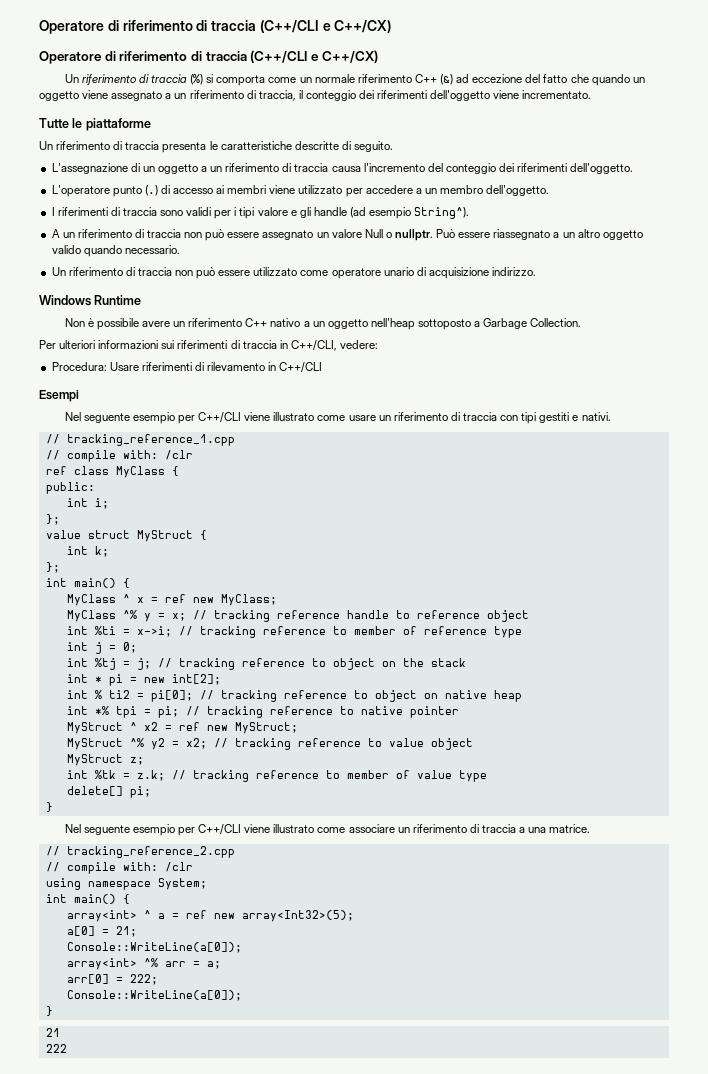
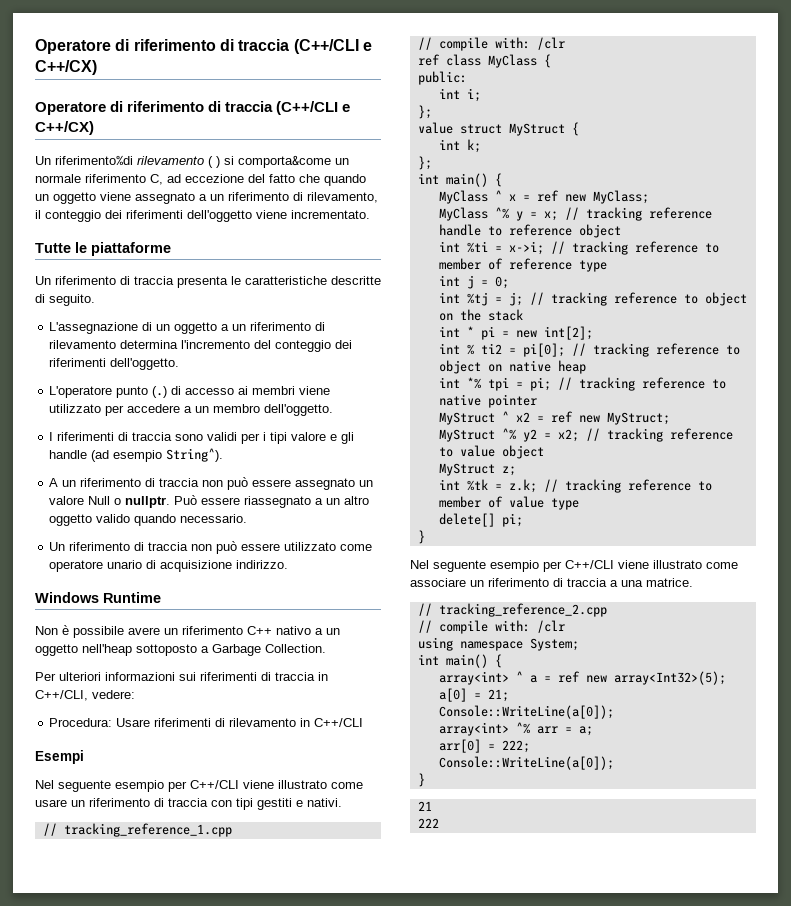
[81,74,297,86] riferimento di traccia (%) si comporta come -> [55,155,331,168] riferimento%di rilevamento ( ) si comporta&come
[414,74,453,85] C++ (&) -> [150,174,163,185] C,
[258,90,296,101] traccia, -> [307,192,378,203] rilevamento,
[294,163,361,172] traccia causa -> [49,340,179,349] rilevamento determina

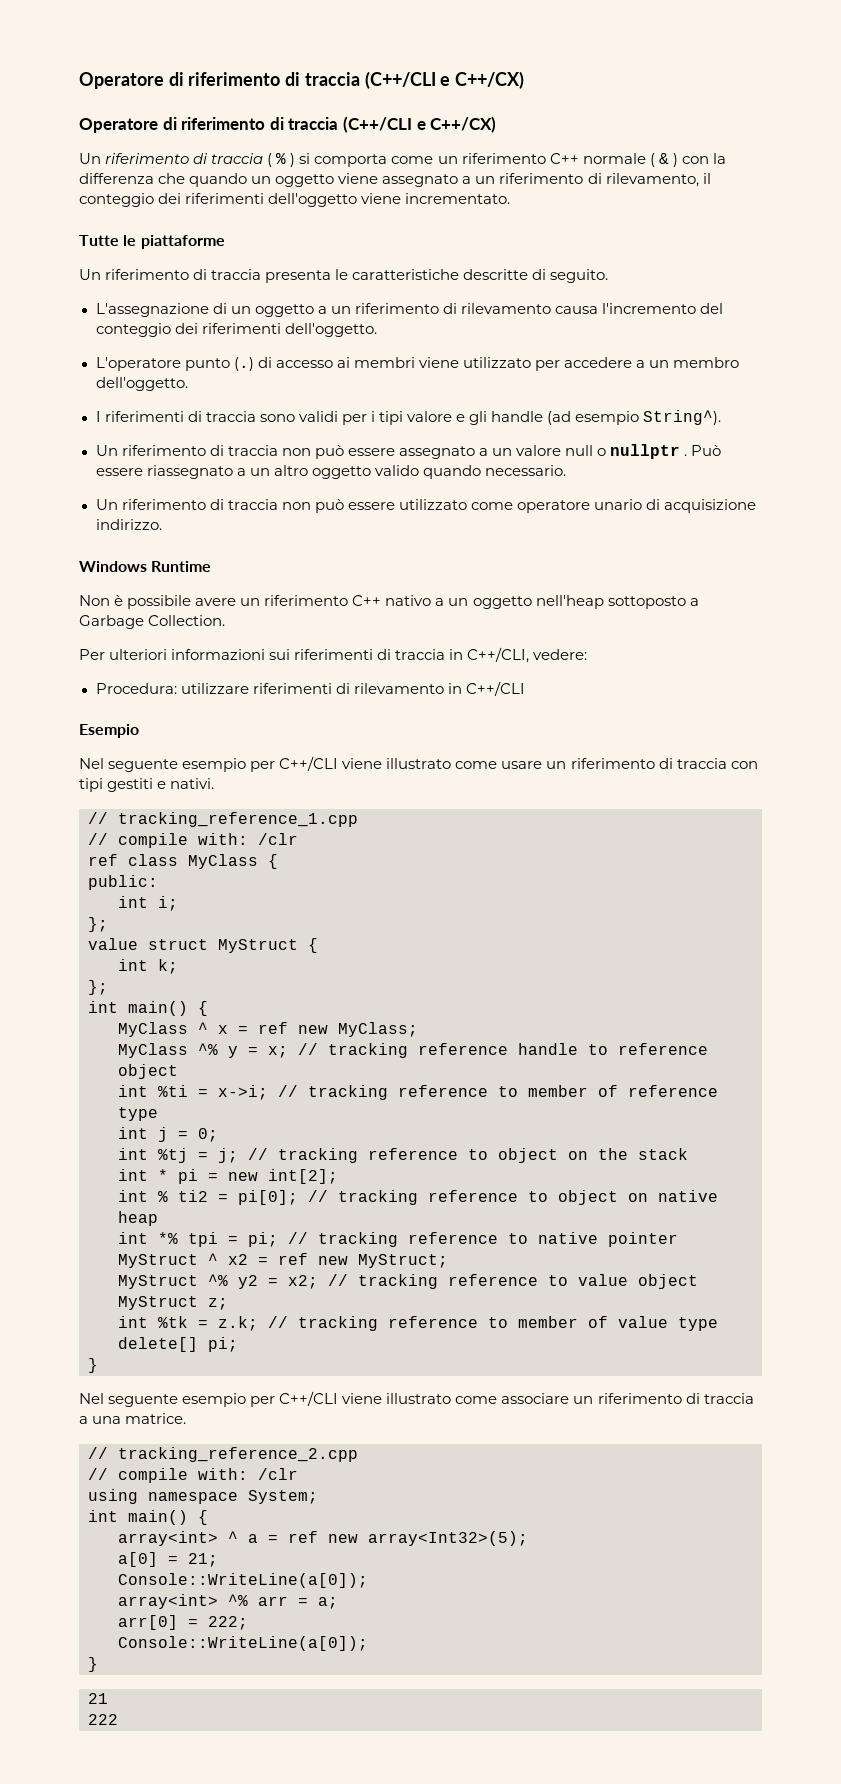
[55,155,349,168] [35,174,295,185] riferimento%di rilevamento ( ) si comporta&come un normale riferimento C, ad eccezione del fatto -> [105,153,726,167] [79,173,154,184] riferimento di traccia ( % ) si comporta come un riferimento C++ normale ( & ) con la differenza
[120,340,179,349] determina -> [554,306,598,314] causa
[49,478,77,487] A un -> [95,445,118,456] Un
(356, 484) none -> [478,448,488,456] a
[88,496,171,508] Null o nullptr. -> [565,444,688,459] null o nullptr .
[116,718,151,727] Usare -> [180,683,249,694] utilizzare
[35,750,84,764] Esempi -> [79,724,139,738] Esempio

